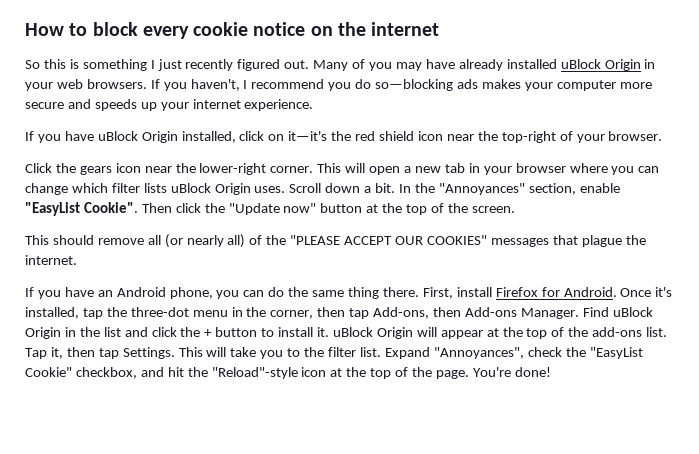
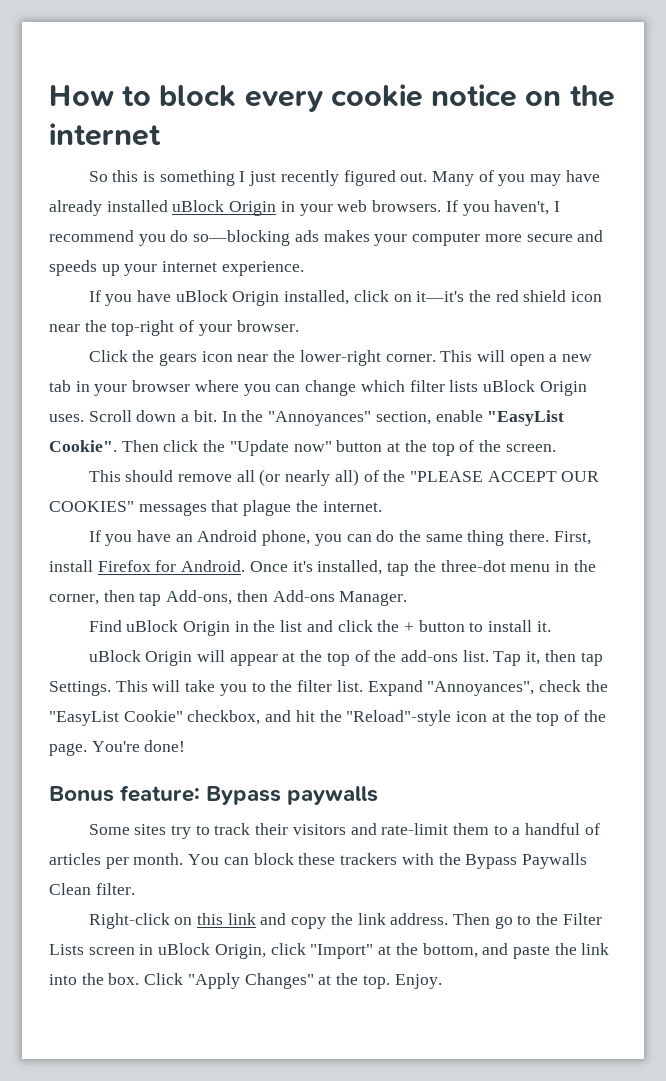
(579, 313) none -> (408, 598) //
(330, 332) none -> (551, 626) //
(551, 372) none -> [49,785,379,805] [88,823,600,839] [49,853,587,869] [49,883,135,895] [88,913,602,929] [49,943,610,959] [49,973,442,989] // Bonus feature: Bypass paywalls // Some sites try to track their visitors and rate-limit them to a handful of articles per month. You can block these trackers with the Bypass Paywalls Clean filter. // Right-click on this link and copy the link address. Then go to the Filter Lists screen in uBlock Origin, click "Import" at the bottom, and paste the link into the box. Click "Apply Changes" at the top. Enjoy.

